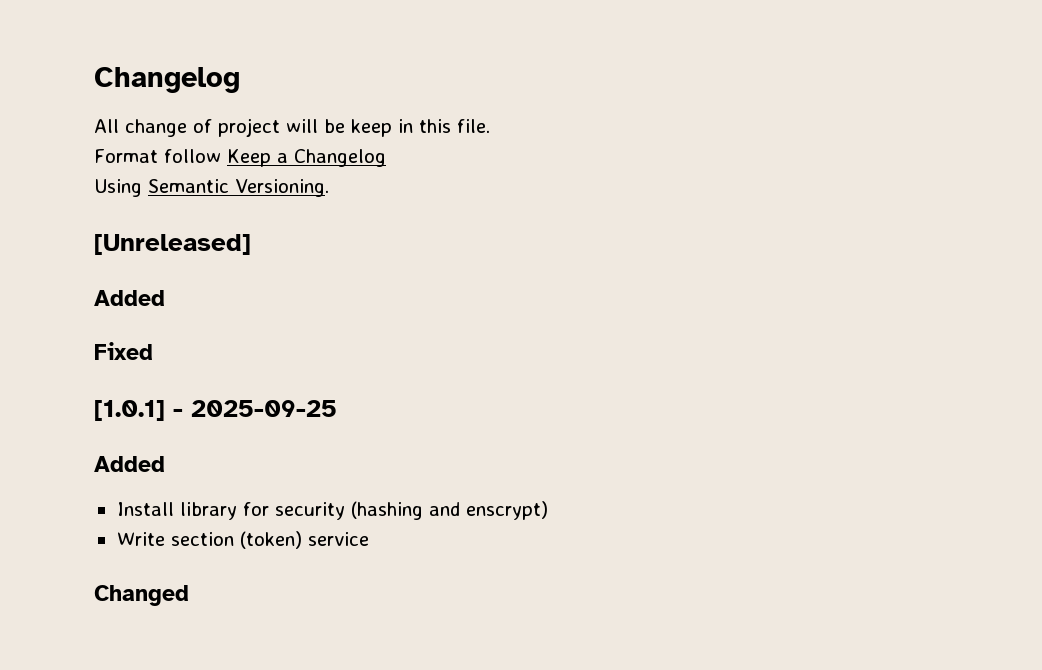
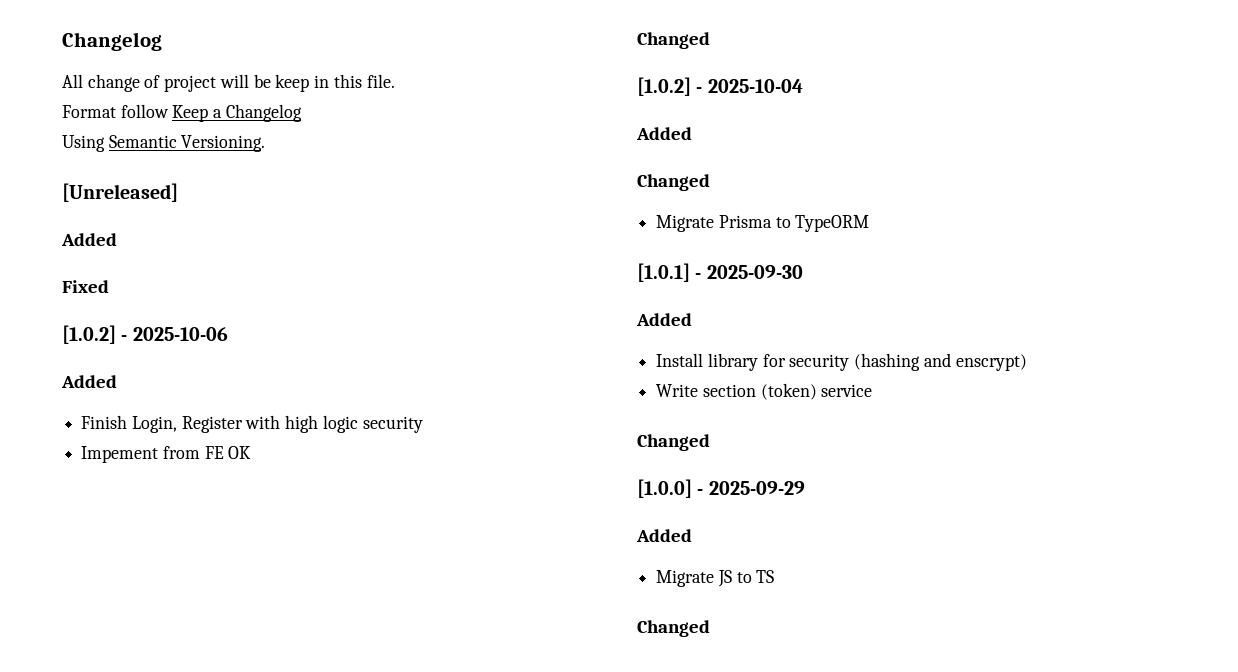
(153, 351) none -> [62,325,228,344] [61,375,117,388] [81,415,423,433] [81,446,252,463] [637,32,710,49] [637,77,803,96] [636,127,692,140] [637,174,710,191] [656,215,870,232] // [1.0.2] - 2025-10-06 // Added // Finish Login, Register with high logic security // Impement from FE OK // Changed // [1.0.2] - 2025-10-04 // Added // Changed // Migrate Prisma to TypeORM
[191,400,337,417] 2025-09-25 -> [706,265,803,279] 2025-09-30
(189, 595) none -> [637,479,805,498] [636,529,692,542] [656,570,775,587] [637,620,710,637] // [1.0.0] - 2025-09-29 // Added // Migrate JS to TS // Changed

